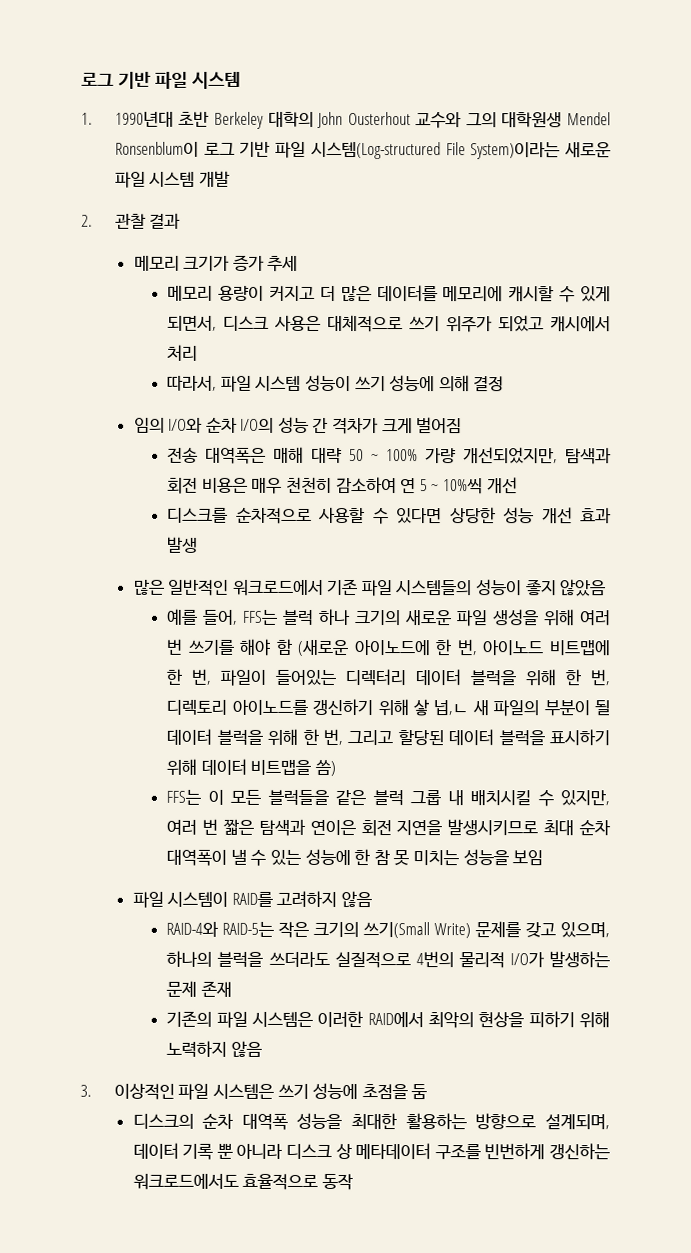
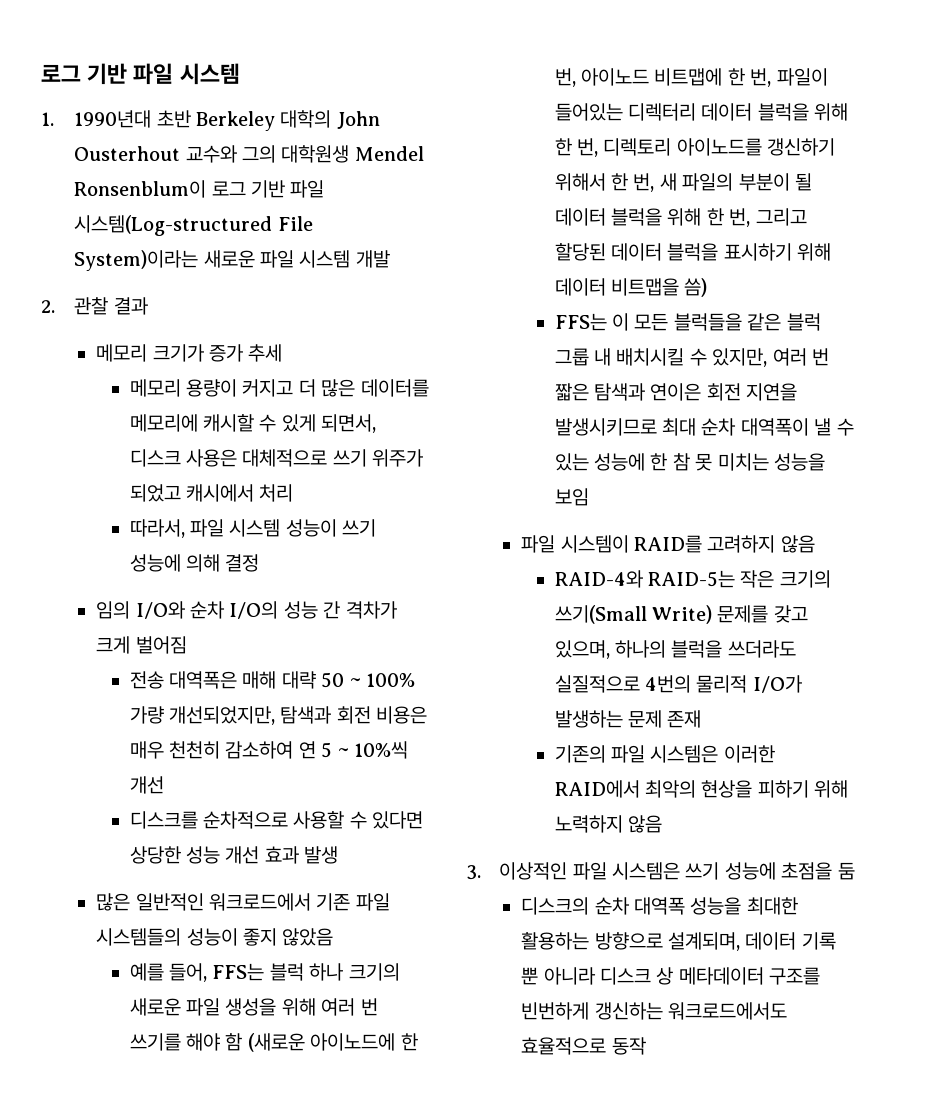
[377,699,469,717] 위해 샇 넙,ㄴ -> [554,173,655,192] 위해서 한 번,

